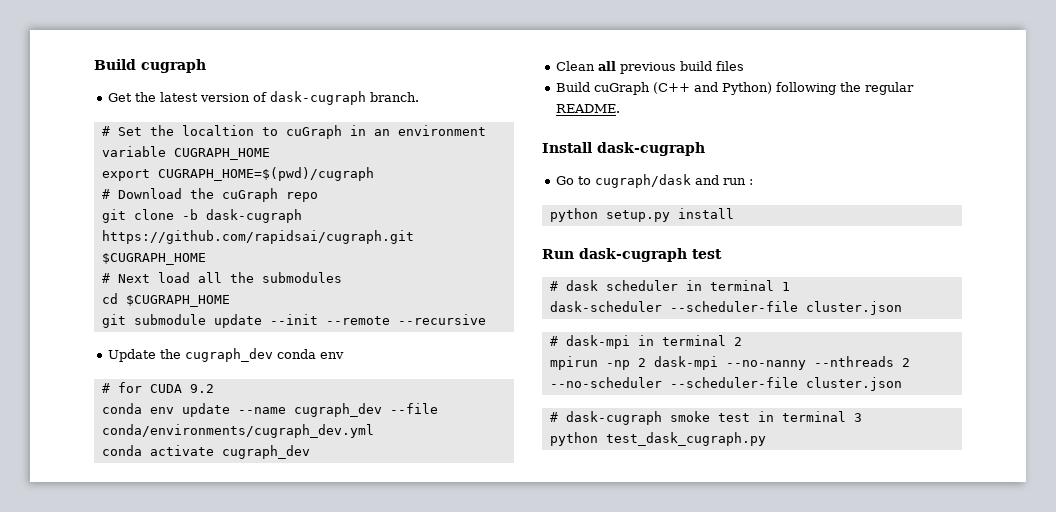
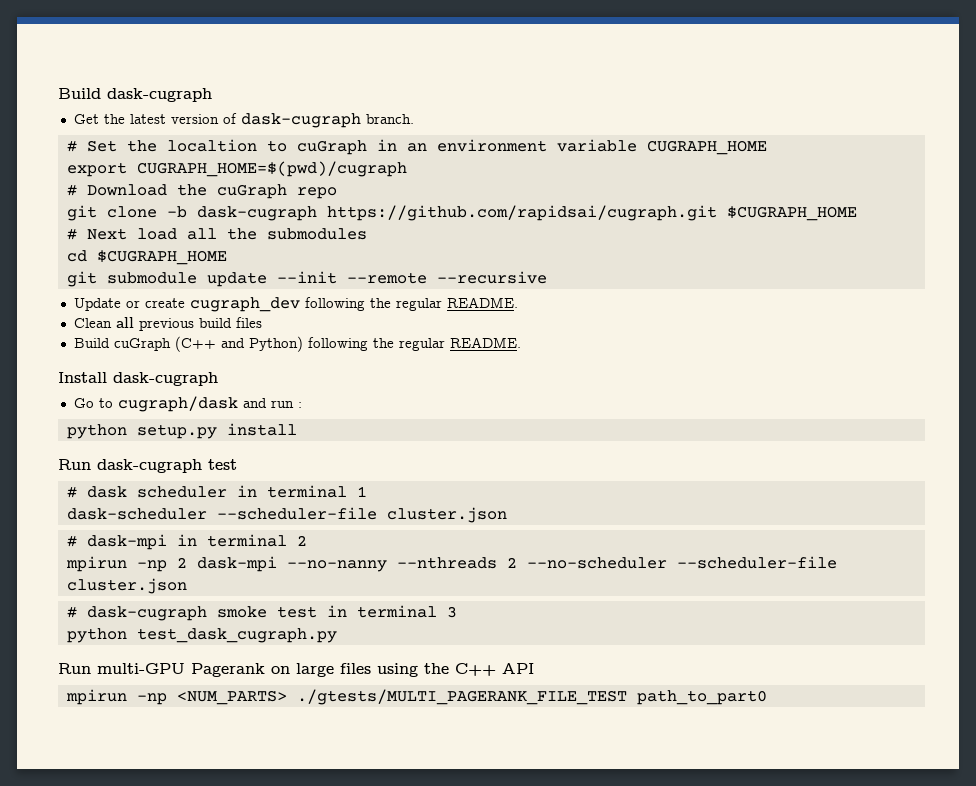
[94,59,206,73] Build cugraph -> [58,88,212,102] Build dask-cugraph
[160,348,345,362] [101,382,214,393] [101,403,438,417] [101,424,374,438] [101,445,310,459] the cugraph_dev conda env // # for CUDA 9.2 // conda env update --name cugraph_dev --file conda/environments/cugraph_dev.yml // conda activate cugraph_dev -> [125,297,518,312] or create cugraph_dev following the regular README.
(766, 439) none -> [58,663,534,677] [65,689,767,705] // Run multi-GPU Pagerank on large files using the C++ API // mpirun -np <NUM_PARTS> ./gtests/MULTI_PAGERANK_FILE_TEST path_to_part0

